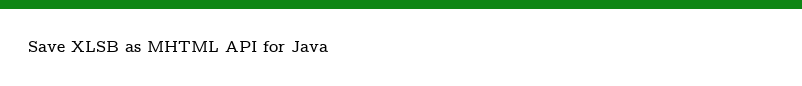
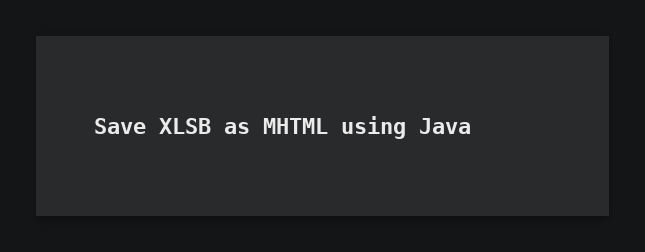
[225,41,285,52] API for -> [341,116,406,139] using

